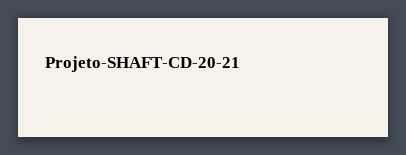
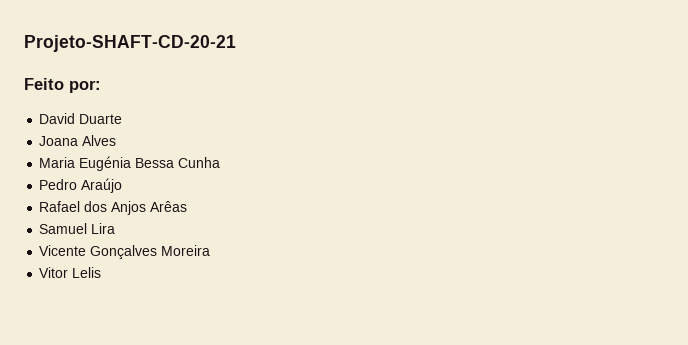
(240, 64) none -> [24,78,101,93] [39,113,123,124] [39,135,117,146] [39,156,221,171] [39,178,123,193] [39,201,188,215] [39,223,116,234] [39,245,211,259] [39,267,102,278] // Feito por: // David Duarte // Joana Alves // Maria Eugénia Bessa Cunha // Pedro Araújo // Rafael dos Anjos Arêas // Samuel Lira // Vicente Gonçalves Moreira // Vitor Lelis

